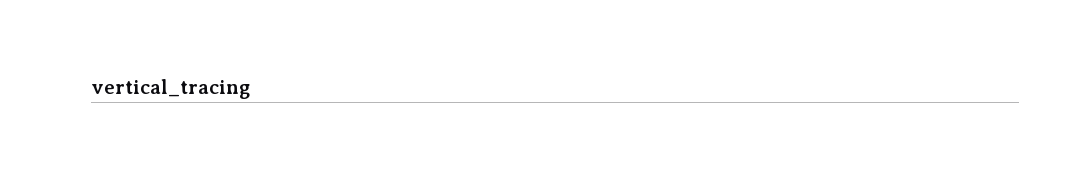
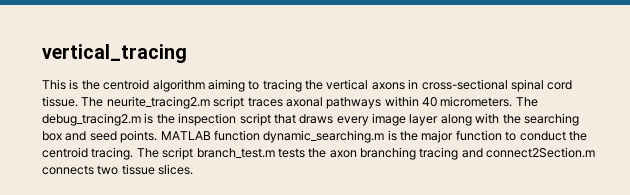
(250, 89) none -> [42,79,573,92] [42,96,538,109] [42,113,579,126] [42,130,587,143] [42,147,596,160] [42,164,194,175] // This is the centroid algorithm aiming to tracing the vertical axons in cross-sectional spinal cord tissue. The neurite_tracing2.m script traces axonal pathways within 40 micrometers. The debug_tracing2.m is the inspection script that draws every image layer along with the searching box and seed points. MATLAB function dynamic_searching.m is the major function to conduct the centroid tracing. The script branch_test.m tests the axon branching tracing and connect2Section.m connects two tissue slices.

